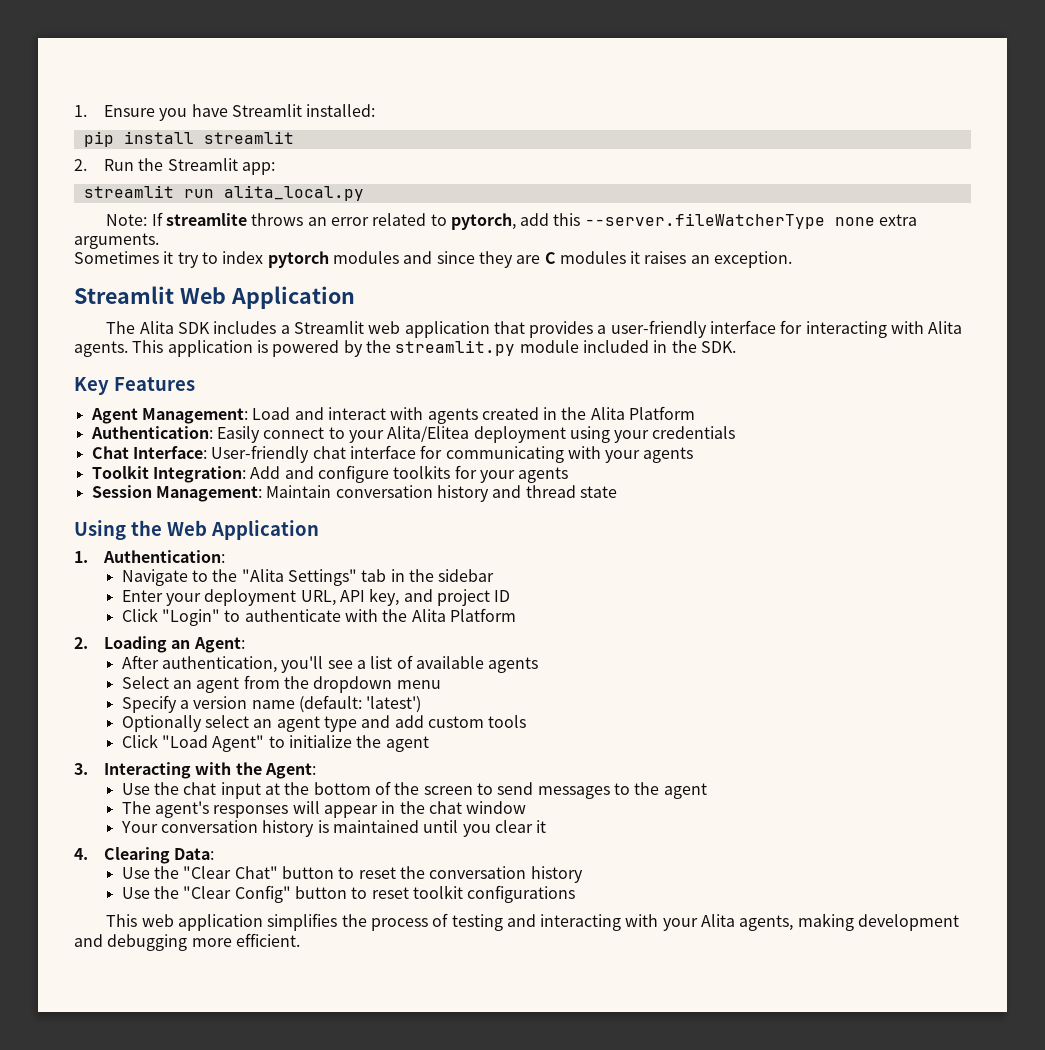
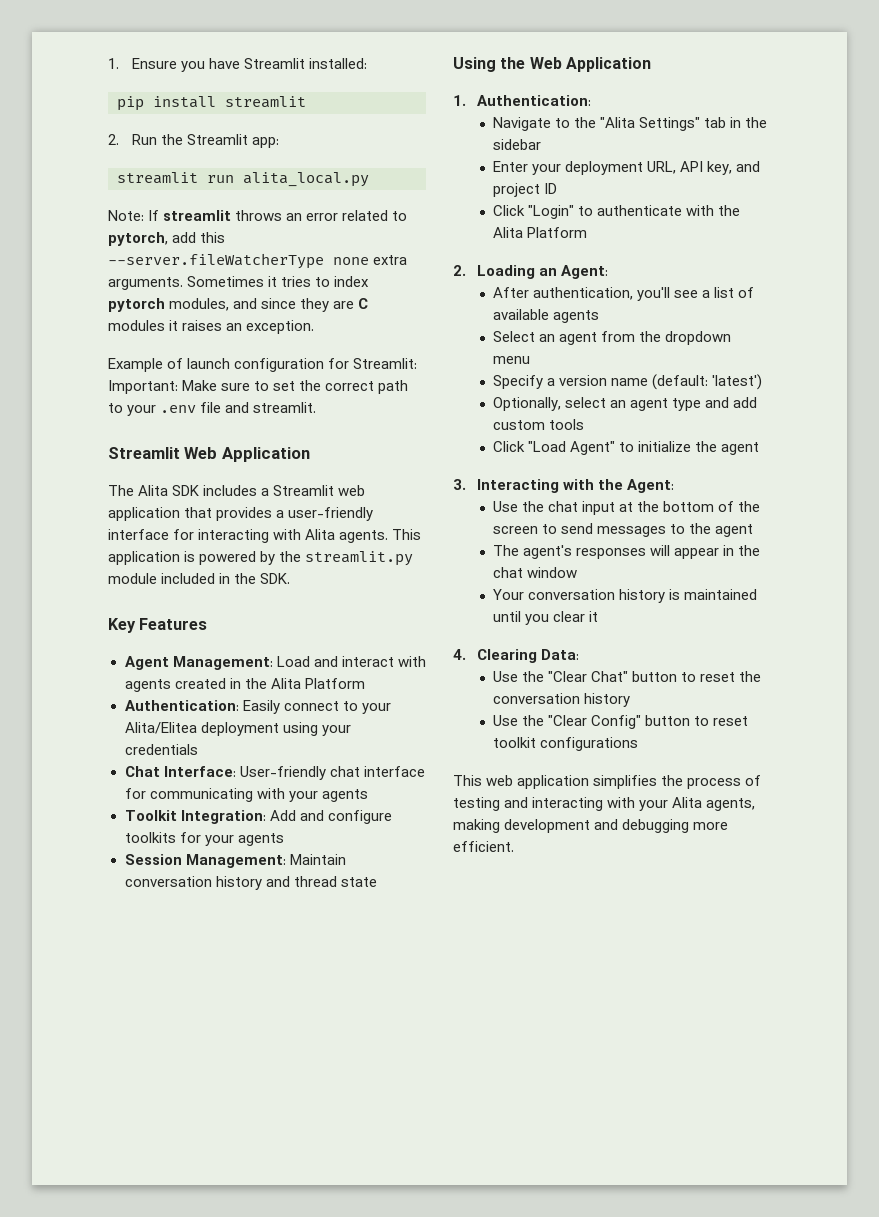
[165,213,247,226] streamlite -> [163,210,232,221] streamlit
(159, 241) // -> (183, 283) none
[177,252,199,268] try -> [281,276,312,287] tries
[332,251,399,264] modules -> [169,298,230,311] modules,
(793, 259) none -> [108,358,418,372] [108,380,409,394] [108,402,317,416] // Example of launch configuration for Streamlit: Important: Make sure to set the correct path to your .env file and streamlit.
[121,715,202,732] Optionally -> [493,397,562,411] Optionally,

